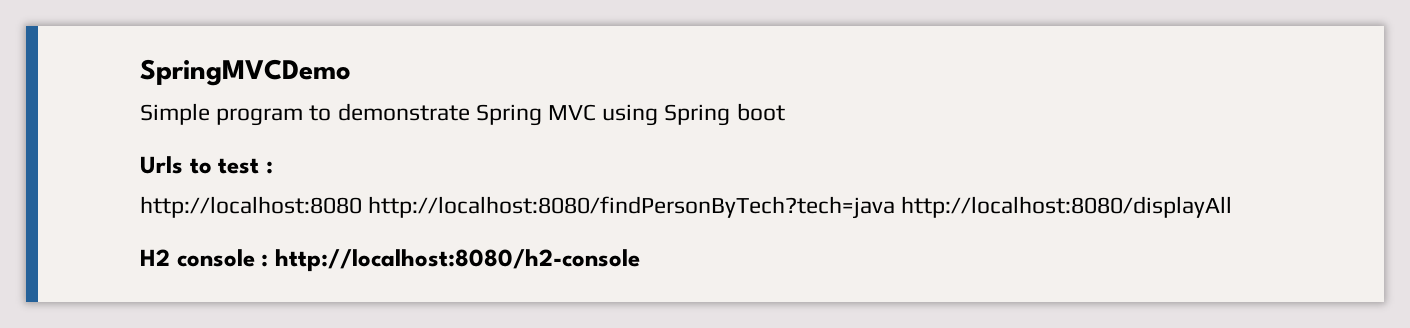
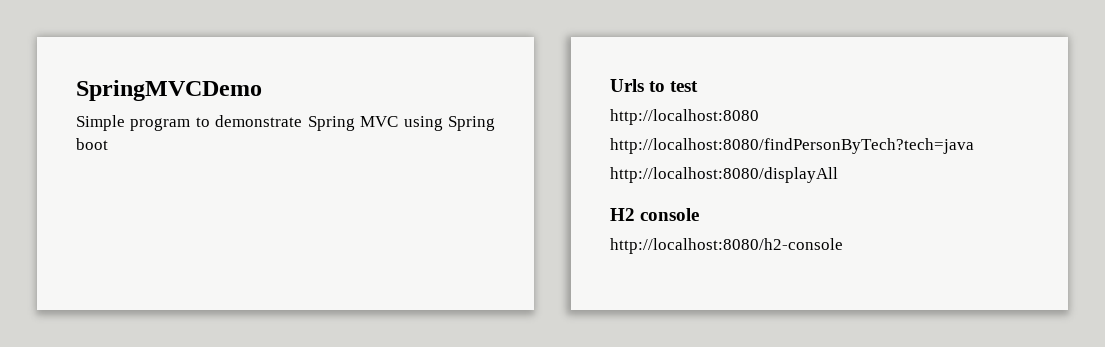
[265,161,273,174] : -> (699, 86) none
(362, 207) none -> (759, 117) //
(896, 207) none -> (974, 146) //
[261,254,269,267] : -> (700, 214) //

